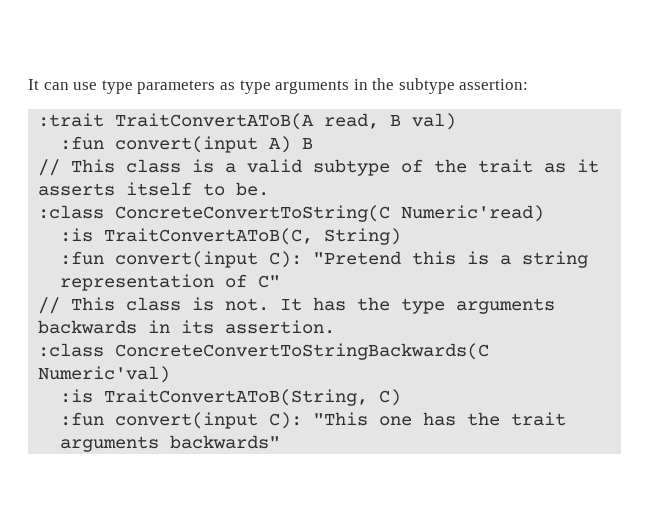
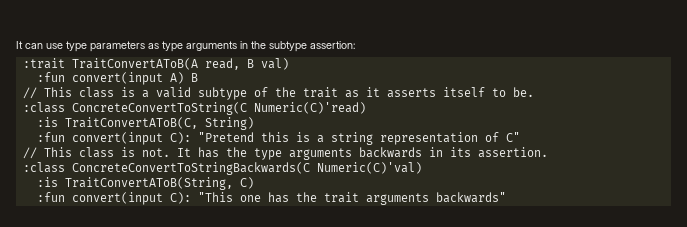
[401,205,545,222] Numeric'read) -> [253,102,366,114] Numeric(C)'read)
[38,366,171,383] Numeric'val) -> [316,162,422,174] Numeric(C)'val)

